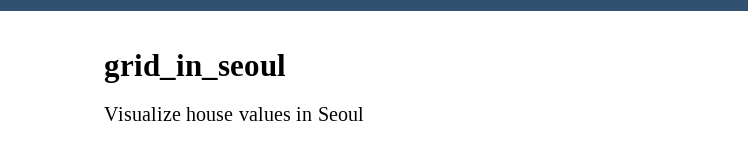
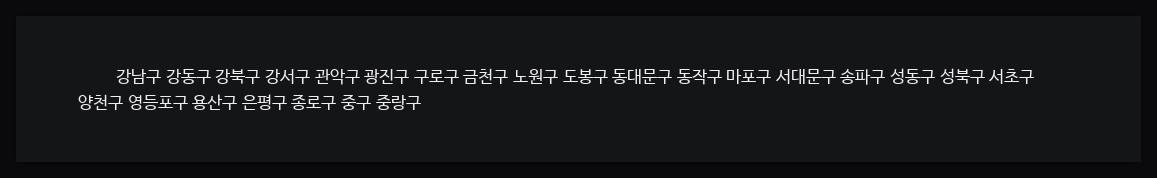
[104,54,286,83] [104,107,364,121] grid_in_seoul // Visualize house values in Seoul -> [116,68,1035,85] [78,94,421,110] 강남구 강동구 강북구 강서구 관악구 광진구 구로구 금천구 노원구 도봉구 동대문구 동작구 마포구 서대문구 송파구 성동구 성북구 서초구 양천구 영등포구 용산구 은평구 종로구 중구 중랑구

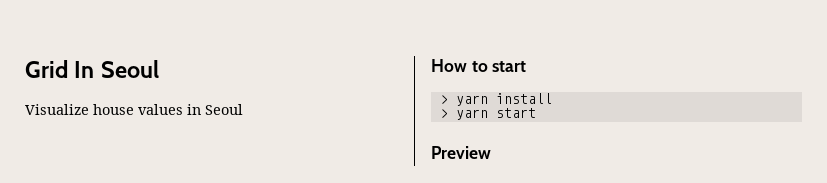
[116,68,1035,85] [78,94,421,110] 강남구 강동구 강북구 강서구 관악구 광진구 구로구 금천구 노원구 도봉구 동대문구 동작구 마포구 서대문구 송파구 성동구 성북구 서초구 양천구 영등포구 용산구 은평구 종로구 중구 중랑구 -> [25,60,159,78] [25,104,243,115] [431,59,527,72] [439,93,552,106] [439,108,536,120] [431,146,491,159] Grid In Seoul // Visualize house values in Seoul // How to start // > yarn install // > yarn start // Preview

